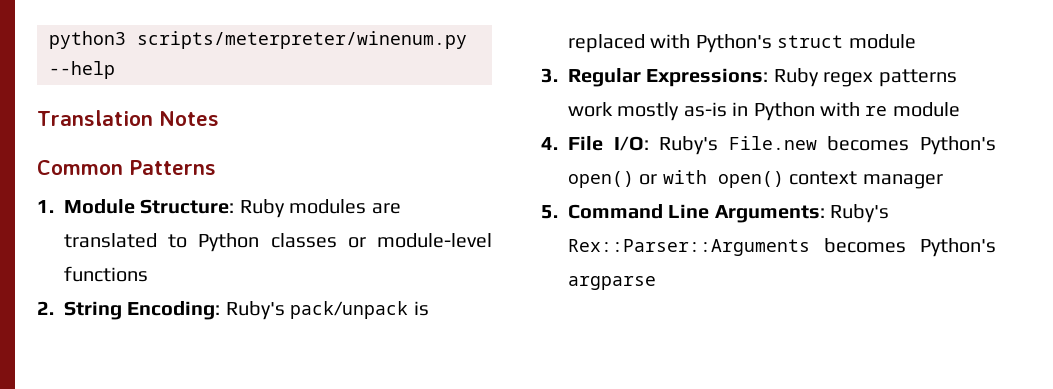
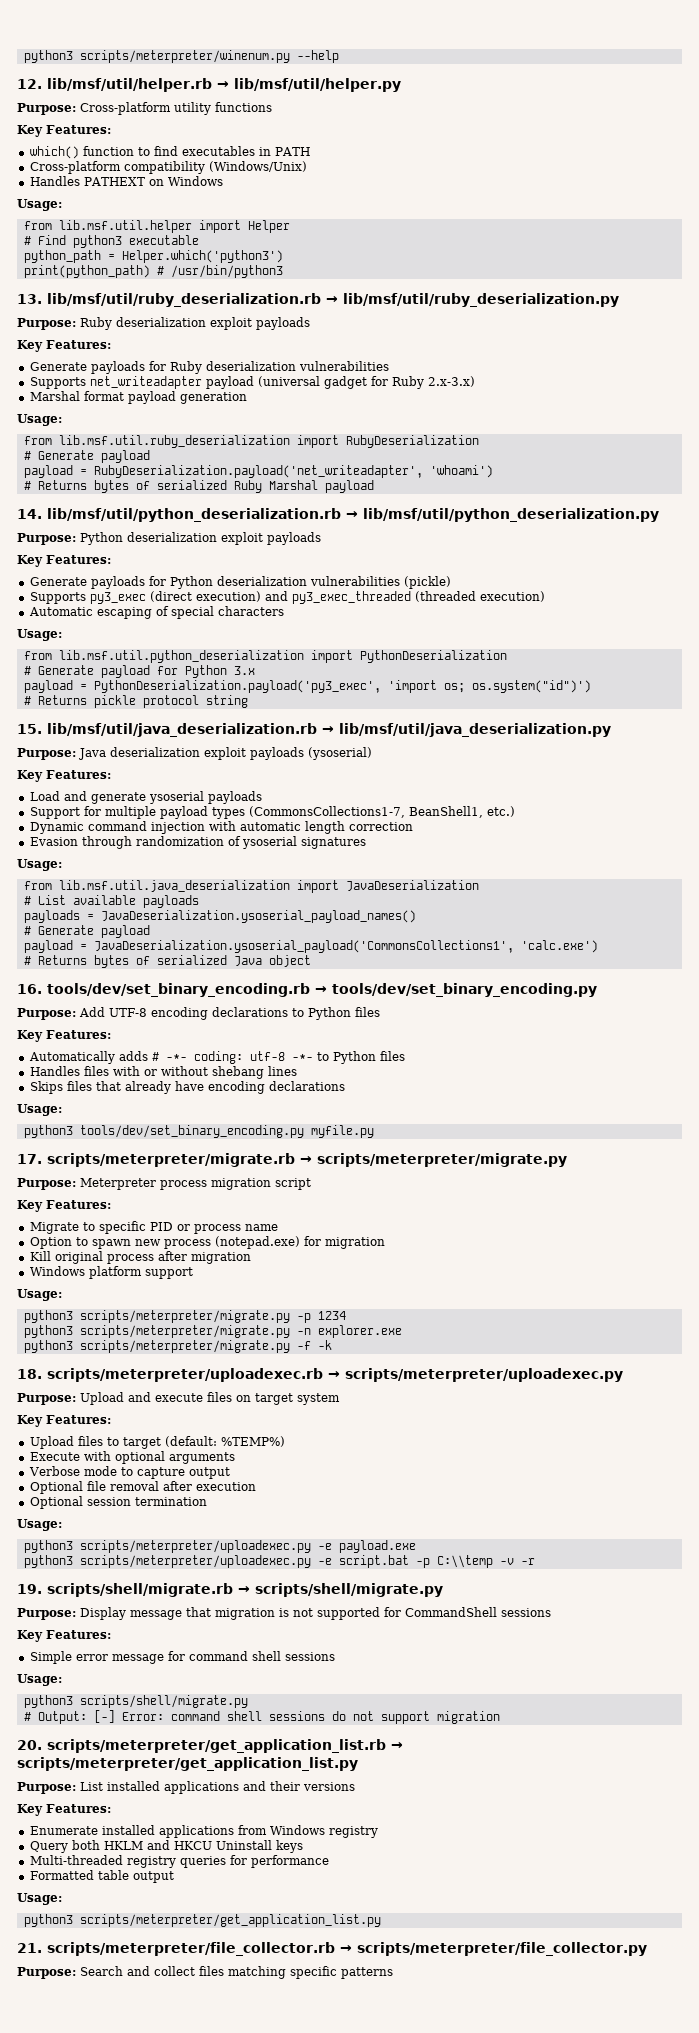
[37,110,219,126] [37,160,216,175] [37,199,401,218] [64,233,492,252] [64,266,148,282] [37,301,429,320] [568,34,916,53] [541,68,957,87] [568,102,960,121] [541,136,996,155] [568,170,943,189] [541,204,890,223] [568,238,996,257] [568,276,656,290] Translation Notes // Common Patterns // 1. Module Structure: Ruby modules are translated to Python classes or module-level functions // 2. String Encoding: Ruby's pack/unpack is replaced with Python's struct module // 3. Regular Expressions: Ruby regex patterns work mostly as-is in Python with re module // 4. File I/O: Ruby's File.new becomes Python's open() or with open() context manager // 5. Command Line Arguments: Ruby's Rex::Parser::Arguments becomes Python's argparse -> [17,78,401,92] [17,102,272,115] [17,125,111,137] [29,146,310,159] [29,161,307,174] [29,176,223,186] [17,199,62,211] [23,220,290,233] [23,235,199,248] [23,250,283,263] [23,265,283,278] [17,293,619,307] [17,317,310,330] [17,340,111,352] [29,361,389,374] [29,376,475,389] [29,391,247,404] [17,414,62,426] [23,435,479,448] [23,450,150,463] [23,465,493,478] [23,480,374,493] [17,508,659,522] [17,532,321,545] [17,555,111,567] [29,576,451,589] [29,591,545,604] [28,606,284,619] [17,629,62,641] [23,650,507,663] [23,665,255,678] [23,680,591,693] [23,695,248,708] [17,723,611,737] [17,747,372,760] [17,770,111,782] [29,791,262,804] [29,806,515,819] [29,821,413,834] [29,836,366,849] [17,859,62,871] [23,880,479,893] [23,895,199,908] [23,910,416,923] [23,925,150,938] [23,940,598,953] [23,955,311,968] [17,983,597,997] [17,1007,380,1020] [17,1030,111,1042] [28,1051,405,1064] [29,1066,297,1079] [29,1081,345,1094] [17,1104,62,1116] [23,1125,374,1138] [17,1153,567,1167] [17,1178,311,1190] [17,1200,111,1212] [29,1221,278,1234] [29,1236,385,1249] [29,1251,251,1264] [29,1266,193,1279] [17,1289,62,1301] [23,1310,346,1323] [23,1325,402,1338] [23,1340,332,1353] [17,1368,623,1382] [17,1392,340,1405] [17,1415,111,1427] [29,1436,285,1449] [29,1451,235,1464] [28,1466,230,1479] [29,1481,256,1494] [29,1496,207,1509] [17,1519,62,1531] [23,1540,416,1553] [23,1555,535,1568] [17,1583,443,1597] [17,1607,551,1620] [17,1630,111,1642] [29,1651,335,1664] [17,1674,62,1686] [23,1695,248,1708] [23,1710,500,1724] [17,1739,403,1753] [17,1757,358,1771] [17,1781,355,1794] [17,1804,111,1816] [29,1825,378,1838] [29,1840,303,1853] [29,1855,329,1868] [29,1870,174,1883] [17,1893,62,1905] [23,1914,381,1927] [17,1942,647,1956] [17,1966,393,1979] 12. lib/msf/util/helper.rb → lib/msf/util/helper.py // Purpose: Cross-platform utility functions // Key Features: // which() function to find executables in PATH // Cross-platform compatibility (Windows/Unix) // Handles PATHEXT on Windows // Usage: // from lib.msf.util.helper import Helper // # Find python3 executable // python_path = Helper.which('python3') // print(python_path) # /usr/bin/python3 // 13. lib/msf/util/ruby_deserialization.rb → lib/msf/util/ruby_deserialization.py // Purpose: Ruby deserialization exploit payloads // Key Features: // Generate payloads for Ruby deserialization vulnerabilities // Supports net_writeadapter payload (universal gadget for Ruby 2.x-3.x) // Marshal format payload generation // Usage: // from lib.msf.util.ruby_deserialization import RubyDeserialization // # Generate payload // payload = RubyDeserialization.payload('net_writeadapter', 'whoami') // # Returns bytes of serialized Ruby Marshal payload // 14. lib/msf/util/python_deserialization.rb → lib/msf/util/python_deserialization.py // Purpose: Python deserialization exploit payloads // Key Features: // Generate payloads for Python deserialization vulnerabilities (pickle) // Supports py3_exec (direct execution) and py3_exec_threaded (threaded execution) // Automatic escaping of special characters // Usage: // from lib.msf.util.python_deserialization import PythonDeserialization // # Generate payload for Python 3.x // payload = PythonDeserialization.payload('py3_exec', 'import os; os.system("id")') // # Returns pickle protocol string // 15. lib/msf/util/java_deserialization.rb → lib/msf/util/java_deserialization.py // Purpose: Java deserialization exploit payloads (ysoserial) // Key Features: // Load and generate ysoserial payloads // Support for multiple payload types (CommonsCollections1-7, BeanShell1, etc.) // Dynamic command injection with automatic length correction // Evasion through randomization of ysoserial signatures // Usage: // from lib.msf.util.java_deserialization import JavaDeserialization // # List available payloads // payloads = JavaDeserialization.ysoserial_payload_names() // # Generate payload // payload = JavaDeserialization.ysoserial_payload('CommonsCollections1', 'calc.exe') // # Returns bytes of serialized Java object // 16. tools/dev/set_binary_encoding.rb → tools/dev/set_binary_encoding.py // Purpose: Add UTF-8 encoding declarations to Python files // Key Features: // Automatically adds # -*- coding: utf-8 -*- to Python files // Handles files with or without shebang lines // Skips files that already have encoding declarations // Usage: // python3 tools/dev/set_binary_encoding.py myfile.py // 17. scripts/meterpreter/migrate.rb → scripts/meterpreter/migrate.py // Purpose: Meterpreter process migration script // Key Features: // Migrate to specific PID or process name // Option to spawn new process (notepad.exe) for migration // Kill original process after migration // Windows platform support // Usage: // python3 scripts/meterpreter/migrate.py -p 1234 // python3 scripts/meterpreter/migrate.py -n explorer.exe // python3 scripts/meterpreter/migrate.py -f -k // 18. scripts/meterpreter/uploadexec.rb → scripts/meterpreter/uploadexec.py // Purpose: Upload and execute files on target system // Key Features: // Upload files to target (default: %TEMP%) // Execute with optional arguments // Verbose mode to capture output // Optional file removal after execution // Optional session termination // Usage: // python3 scripts/meterpreter/uploadexec.py -e payload.exe // python3 scripts/meterpreter/uploadexec.py -e script.bat -p C:\\temp -v -r // 19. scripts/shell/migrate.rb → scripts/shell/migrate.py // Purpose: Display message that migration is not supported for CommandShell sessions // Key Features: // Simple error message for command shell sessions // Usage: // python3 scripts/shell/migrate.py // # Output: [-] Error: command shell sessions do not support migration // 20. scripts/meterpreter/get_application_list.rb → scripts/meterpreter/get_application_list.py // Purpose: List installed applications and their versions // Key Features: // Enumerate installed applications from Windows registry // Query both HKLM and HKCU Uninstall keys // Multi-threaded registry queries for performance // Formatted table output // Usage: // python3 scripts/meterpreter/get_application_list.py // 21. scripts/meterpreter/file_collector.rb → scripts/meterpreter/file_collector.py // Purpose: Search and collect files matching specific patterns

